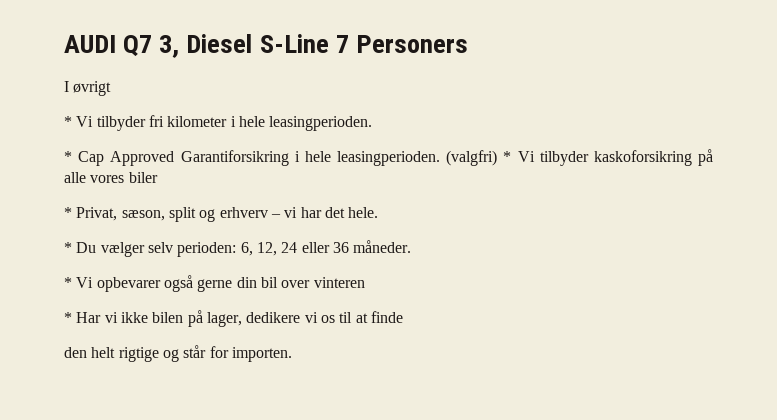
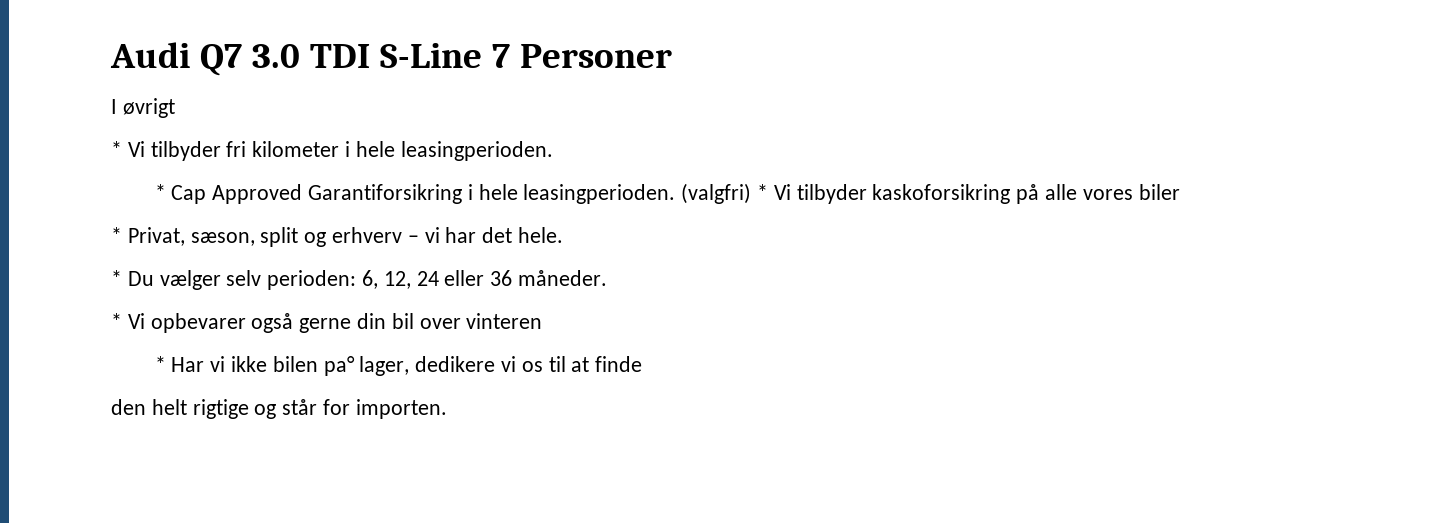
[64,34,253,58] AUDI Q7 3, Diesel -> [110,42,370,76] Audi Q7 3.0 TDI
[355,35,468,53] Personers -> [519,44,672,68] Personer
[187,310,203,327] på -> [323,356,355,376] pa°

